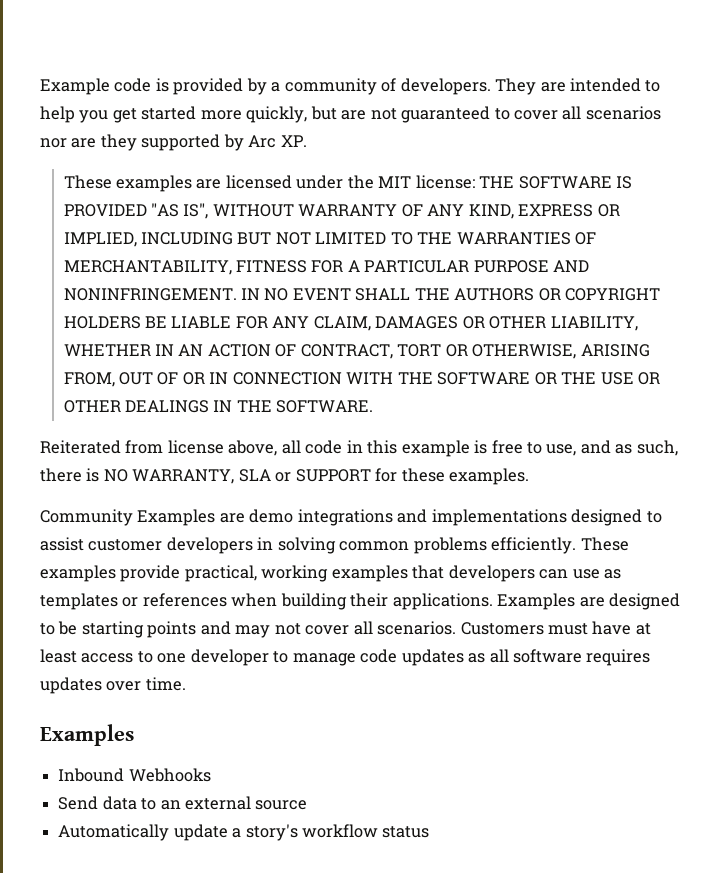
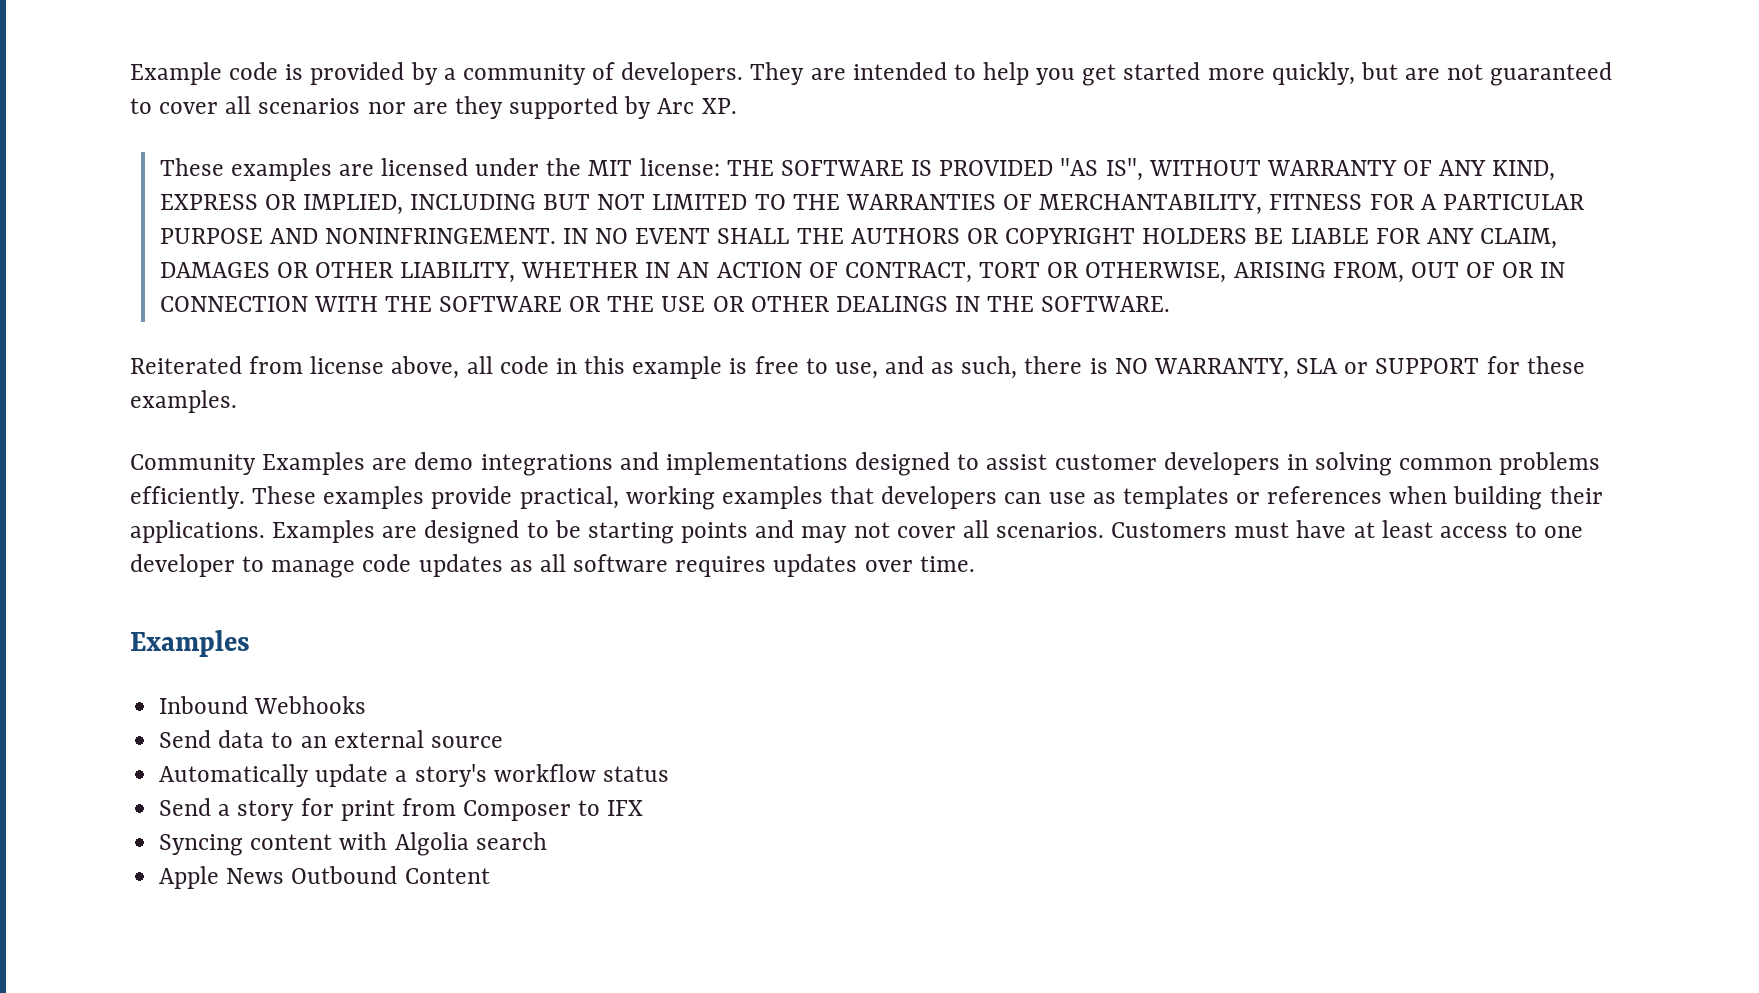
(430, 832) none -> [159,798,644,821] [159,832,547,856] [159,866,490,889] // Send a story for print from Composer to IFX // Syncing content with Algolia search // Apple News Outbound Content

